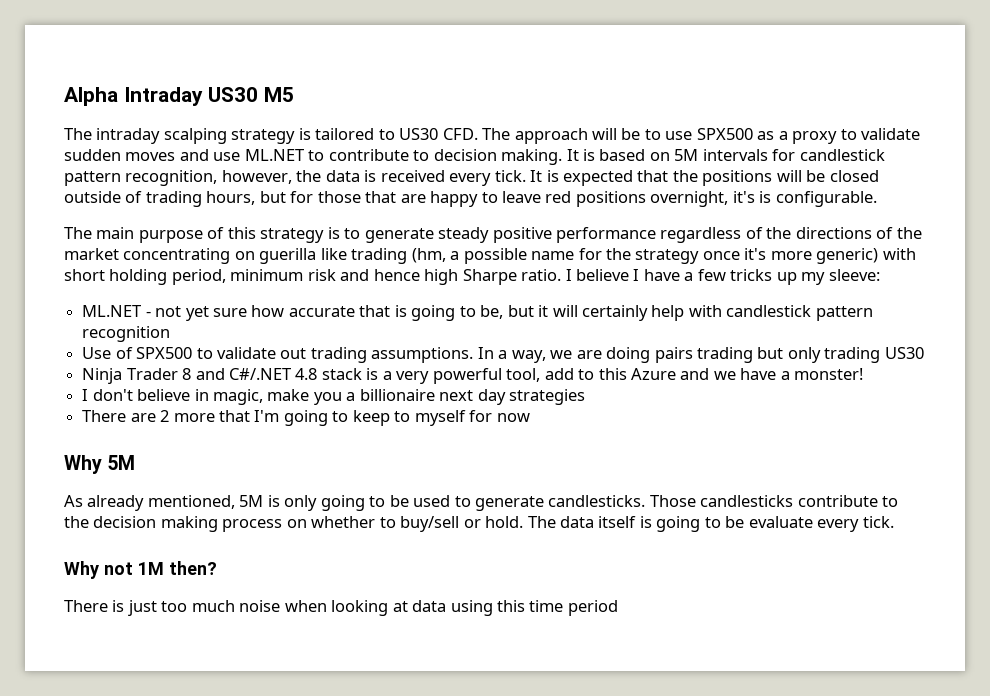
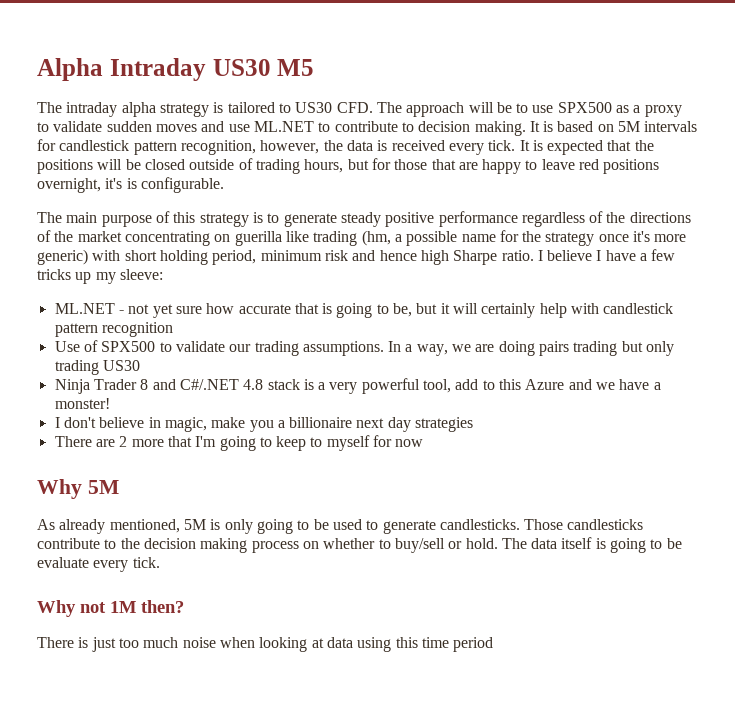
[163,128,227,144] scalping -> [121,102,156,117] alpha
[280,348,307,359] out -> [229,344,252,352] our

